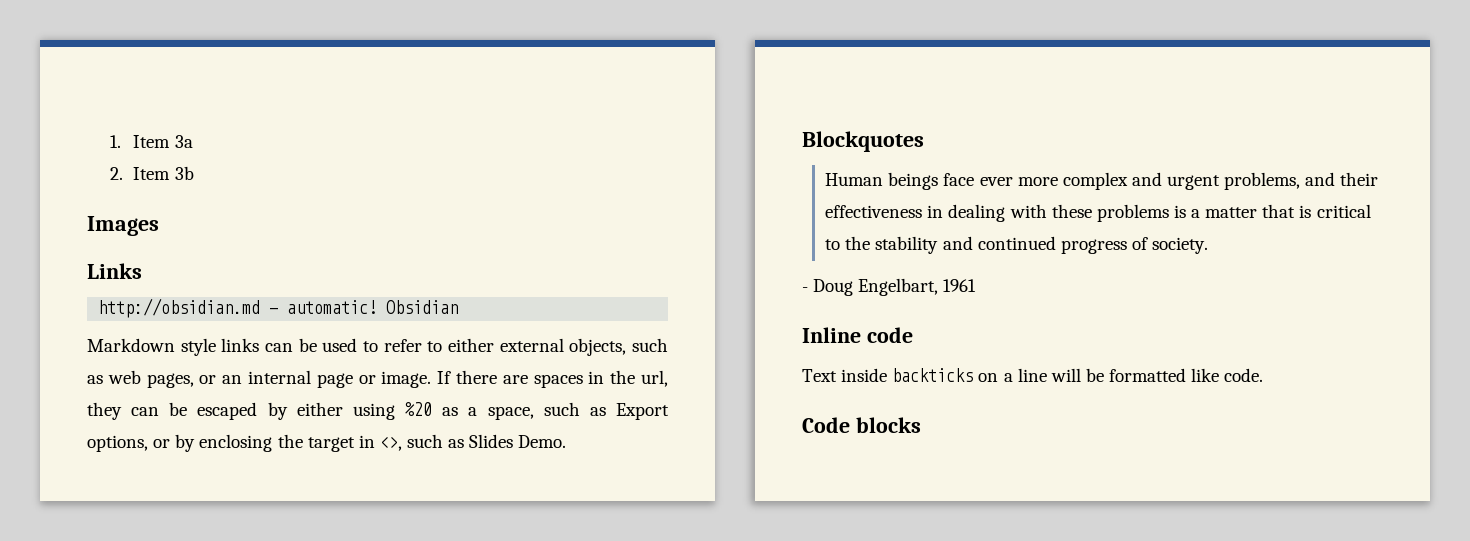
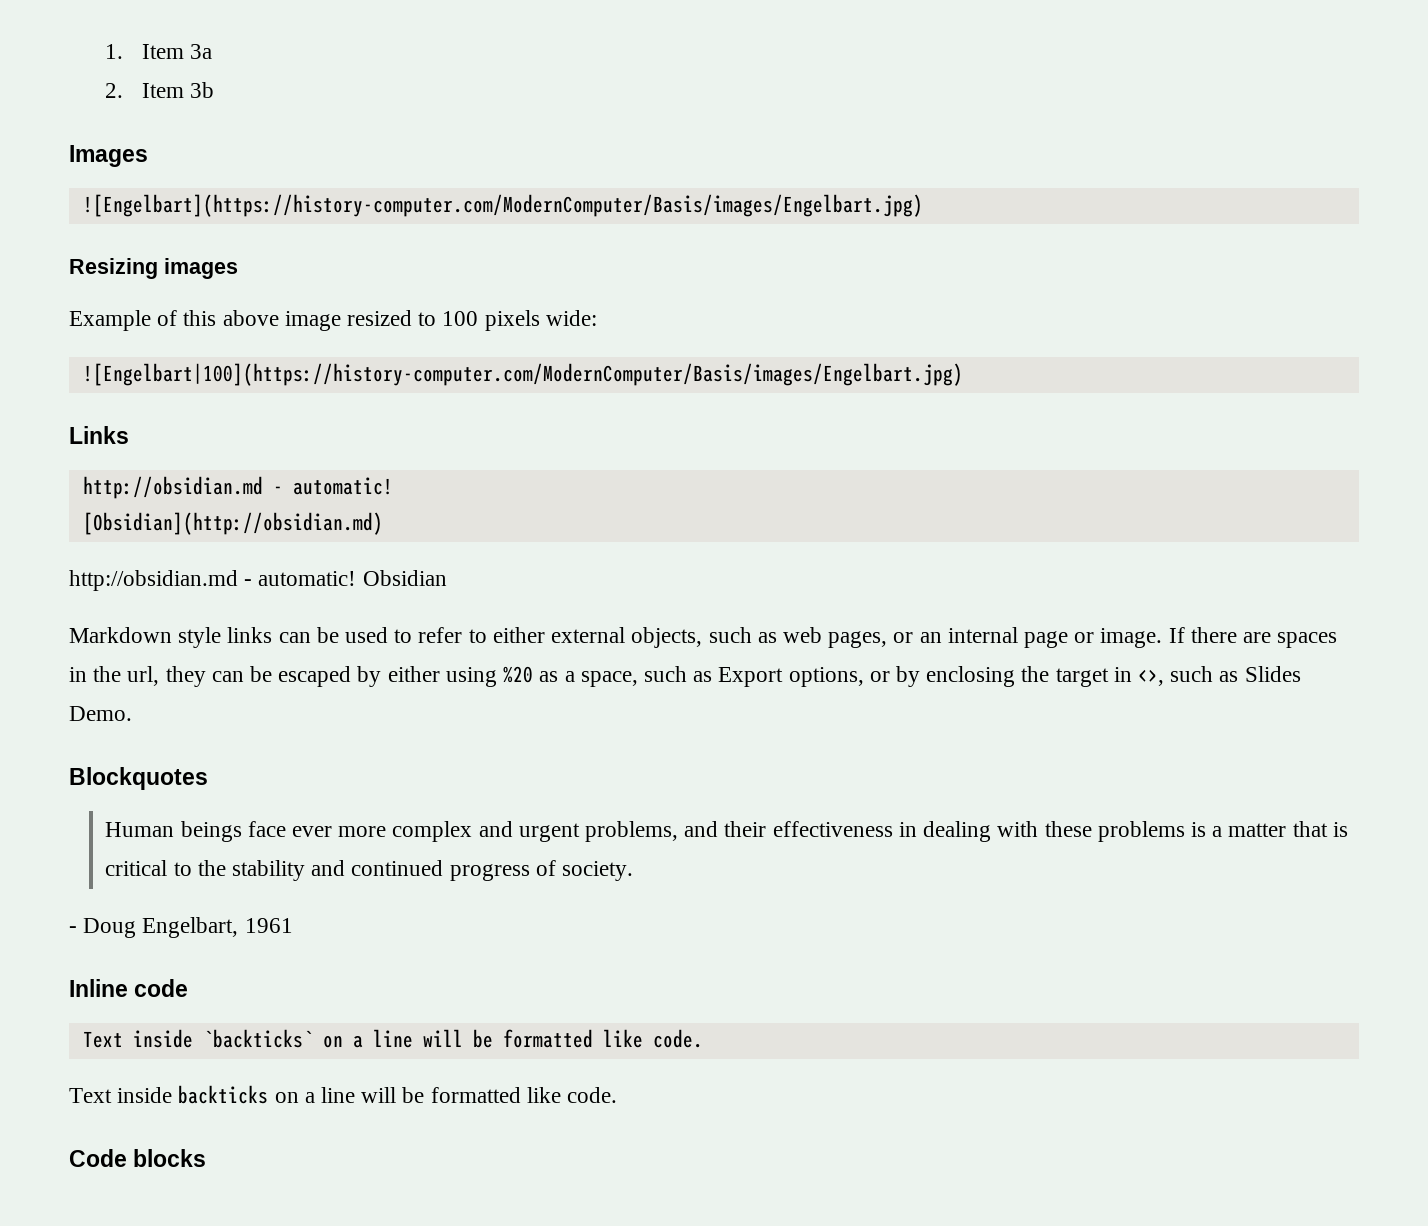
(159, 226) none -> [82,194,923,217] [69,258,238,279] [69,310,597,331] [82,363,963,386] // ![Engelbart](https://history-computer.com/ModernComputer/Basis/images/Engelbart.jpg) // Resizing images // Example of this above image resized to 100 pixels wide: // ![Engelbart|100](https://history-computer.com/ModernComputer/Basis/images/Engelbart.jpg)
(378, 307) none -> [82,512,383,535] [69,570,357,591] // [Obsidian](http://obsidian.md) // http://obsidian.md - automatic!
(913, 335) none -> [82,1029,703,1048] // Text inside `backticks` on a line will be formatted like code.

